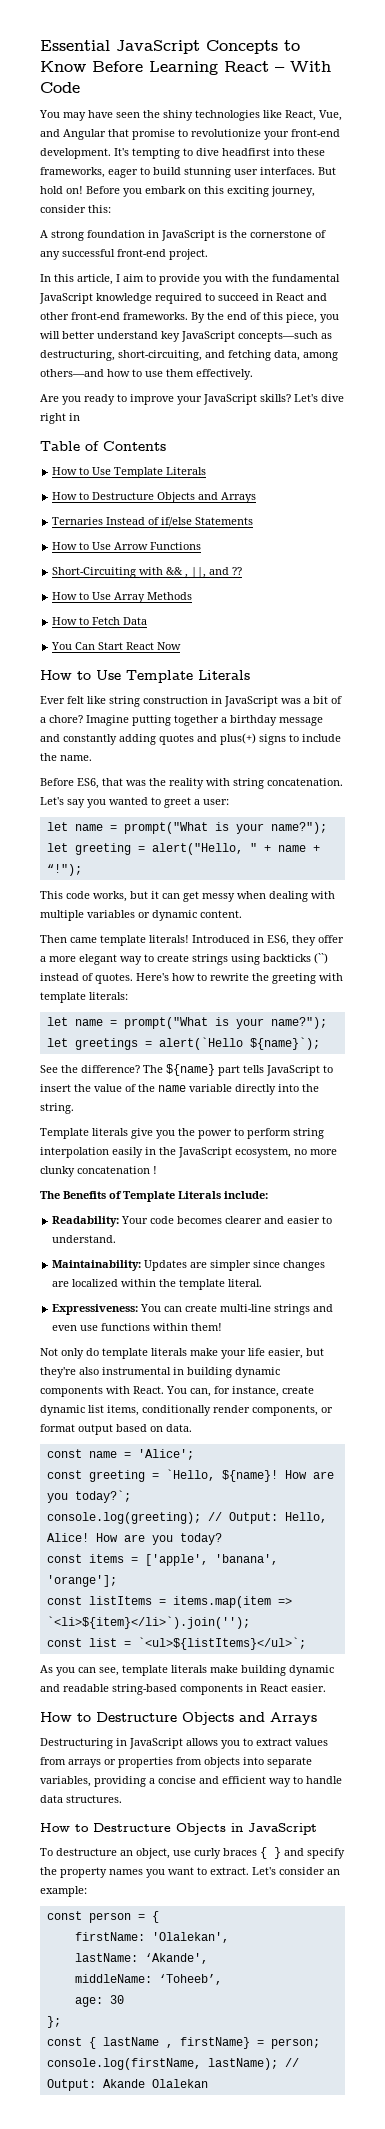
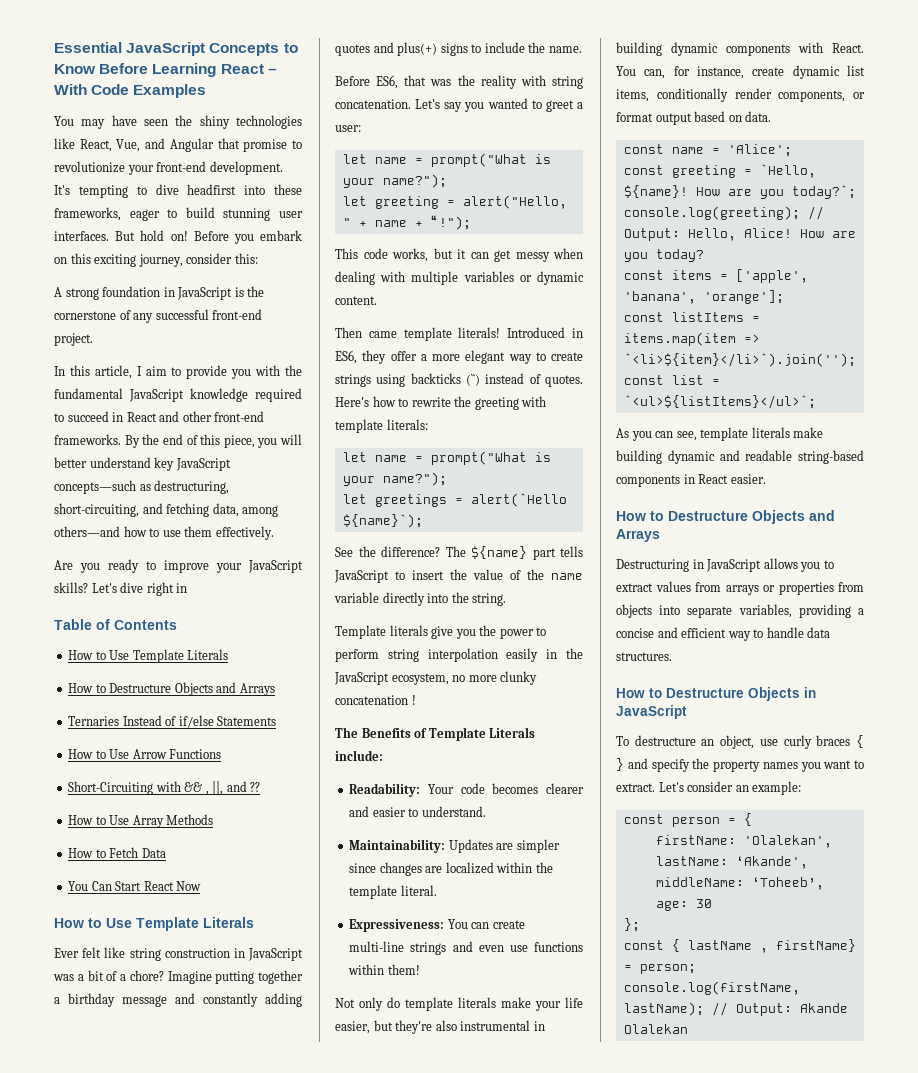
(80, 87) none -> [133,84,207,98] Examples

